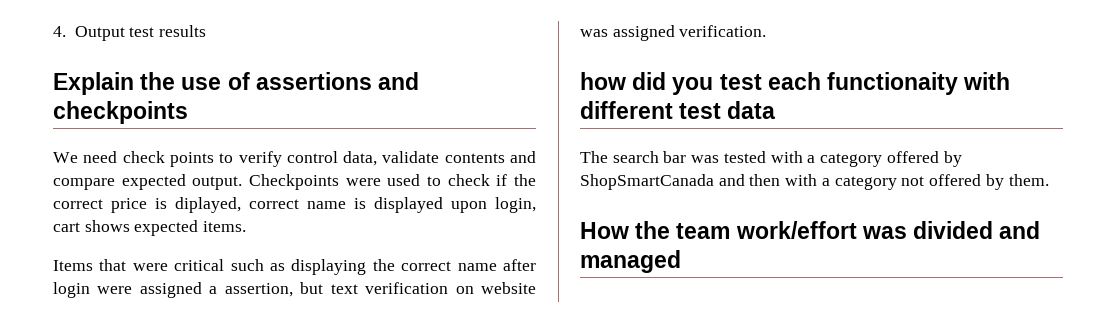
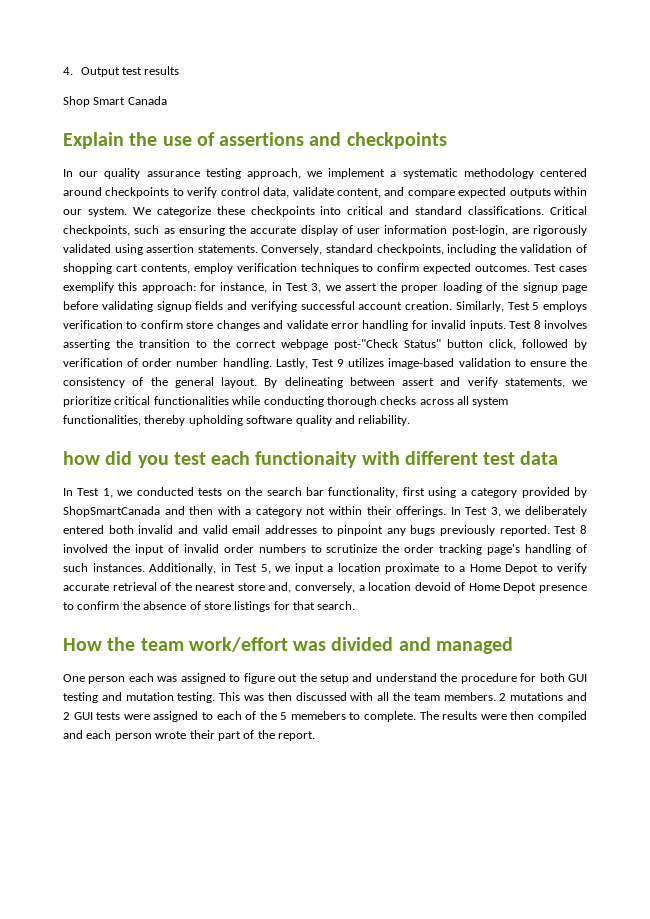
(207, 31) none -> [63,96,167,107] // Shop Smart Canada
[53,151,214,167] We need check points -> [63,168,587,179] [63,187,170,198] In our quality assurance testing approach, we implement a systematic methodology centered around checkpoints
[444,153,505,163] contents -> [336,188,381,198] content,
[192,174,537,190] [53,197,536,213] [53,220,247,236] [53,259,536,275] [53,282,537,298] [580,25,767,41] output. Checkpoints were used to check if the correct price is diplayed, correct name is displayed upon login, cart shows expected items. // Items that were critical such as displaying the correct name after login were assigned a assertion, but text verification on website was assigned verification. -> [509,187,588,198] [63,206,588,217] [63,225,587,236] [63,244,588,255] [63,263,588,274] [63,282,587,293] [63,301,587,312] [63,320,588,331] [63,339,587,350] [63,358,587,369] [63,377,587,388] [63,396,509,407] [63,415,411,426] outputs within our system. We categorize these checkpoints into critical and standard classifications. Critical checkpoints, such as ensuring the accurate display of user information post-login, are rigorously validated using assertion statements. Conversely, standard checkpoints, including the validation of shopping cart contents, employ verification techniques to confirm expected outcomes. Test cases exemplify this approach: for instance, in Test 3, we assert the proper loading of the signup page before validating signup fields and verifying successful account creation. Similarly, Test 5 employs verification to confirm store changes and validate error handling for invalid inputs. Test 8 involves asserting the transition to the correct webpage post-"Check Status" button click, followed by verification of order number handling. Lastly, Test 9 utilizes image-based validation to ensure the consistency of the general layout. By delineating between assert and verify statements, we prioritize critical functionalities while conducting thorough checks across all system functionalities, thereby upholding software quality and reliability.
[580,151,939,167] The search bar was tested with a category offered -> [63,487,570,498] In Test 1, we conducted tests on the search bar functionality, first using a category provided
[929,174,1049,190] offered by them. -> [329,506,587,517] [63,525,588,536] [63,544,588,555] [63,563,587,574] [63,582,587,593] [63,601,356,612] within their offerings. In Test 3, we deliberately entered both invalid and valid email addresses to pinpoint any bugs previously reported. Test 8 involved the input of invalid order numbers to scrutinize the order tracking page's handling of such instances. Additionally, in Test 5, we input a location proximate to a Home Depot to verify accurate retrieval of the nearest store and, conversely, a location devoid of Home Depot presence to confirm the absence of store listings for that search.
(681, 261) none -> [63,673,587,684] [63,692,588,703] [63,711,587,722] [63,730,315,741] // One person each was assigned to figure out the setup and understand the procedure for both GUI testing and mutation testing. This was then discussed with all the team members. 2 mutations and 2 GUI tests were assigned to each of the 5 memebers to complete. The results were then compiled and each person wrote their part of the report.

